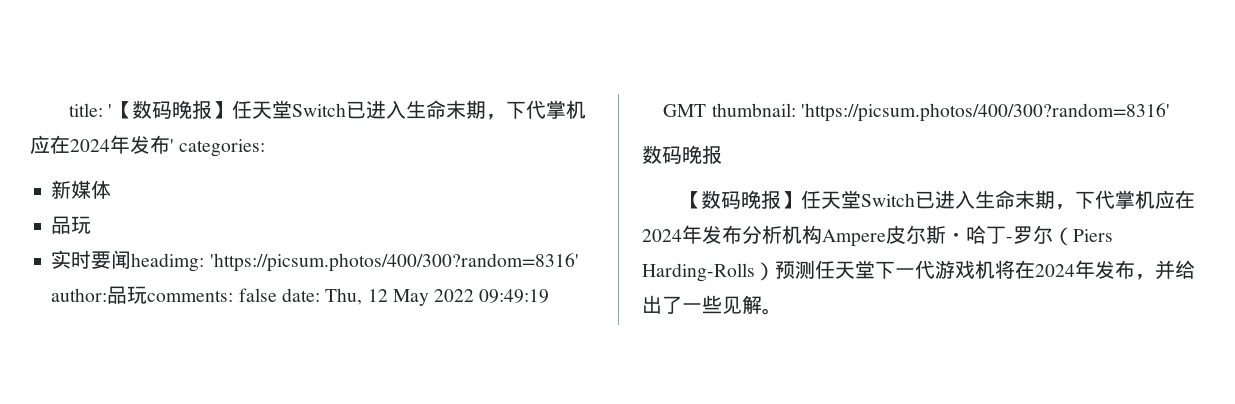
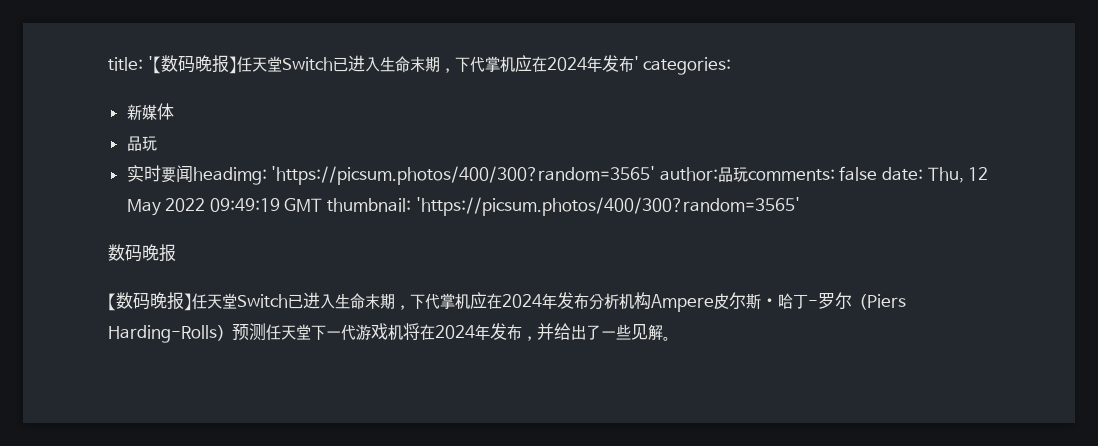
[209,253,579,272] 'https://picsum.photos/400/300?random=8316' -> [271,166,656,185] 'https://picsum.photos/400/300?random=3565'
[800,103,1170,122] 'https://picsum.photos/400/300?random=8316' -> [415,197,800,216] 'https://picsum.photos/400/300?random=3565'

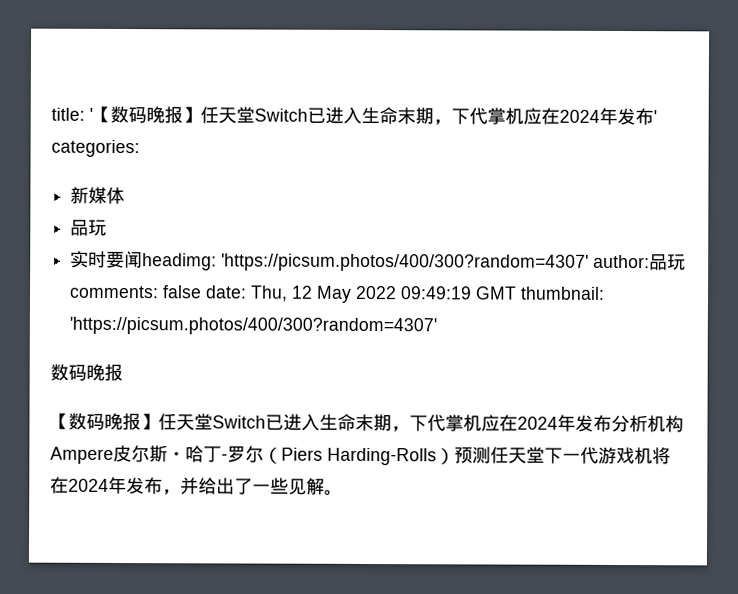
[271,166,656,185] 'https://picsum.photos/400/300?random=3565' -> [221,253,590,272] 'https://picsum.photos/400/300?random=4307'
[415,197,800,216] 'https://picsum.photos/400/300?random=3565' -> [69,316,438,336] 'https://picsum.photos/400/300?random=4307'

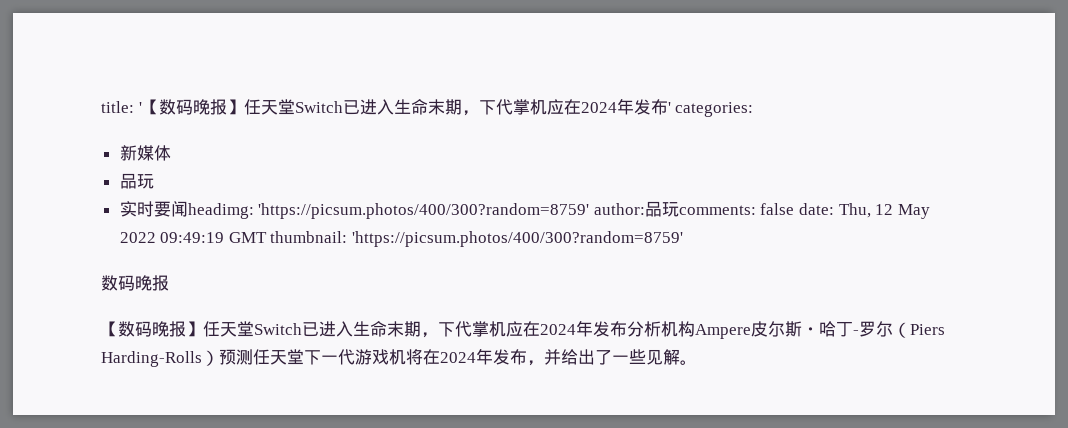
[221,253,590,272] 'https://picsum.photos/400/300?random=4307' -> [258,203,590,219] 'https://picsum.photos/400/300?random=8759'
[69,316,438,336] 'https://picsum.photos/400/300?random=4307' -> [352,231,684,247] 'https://picsum.photos/400/300?random=8759'

